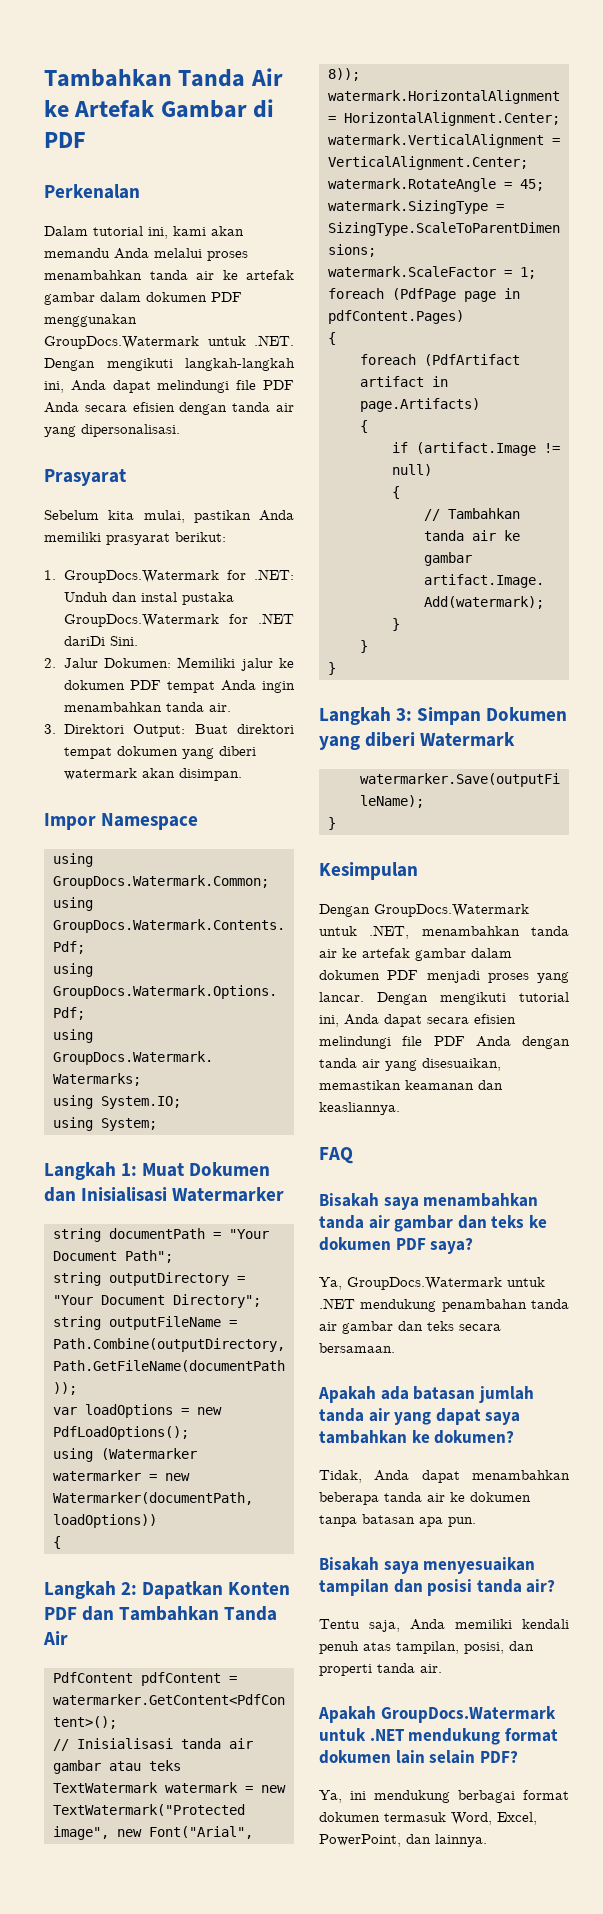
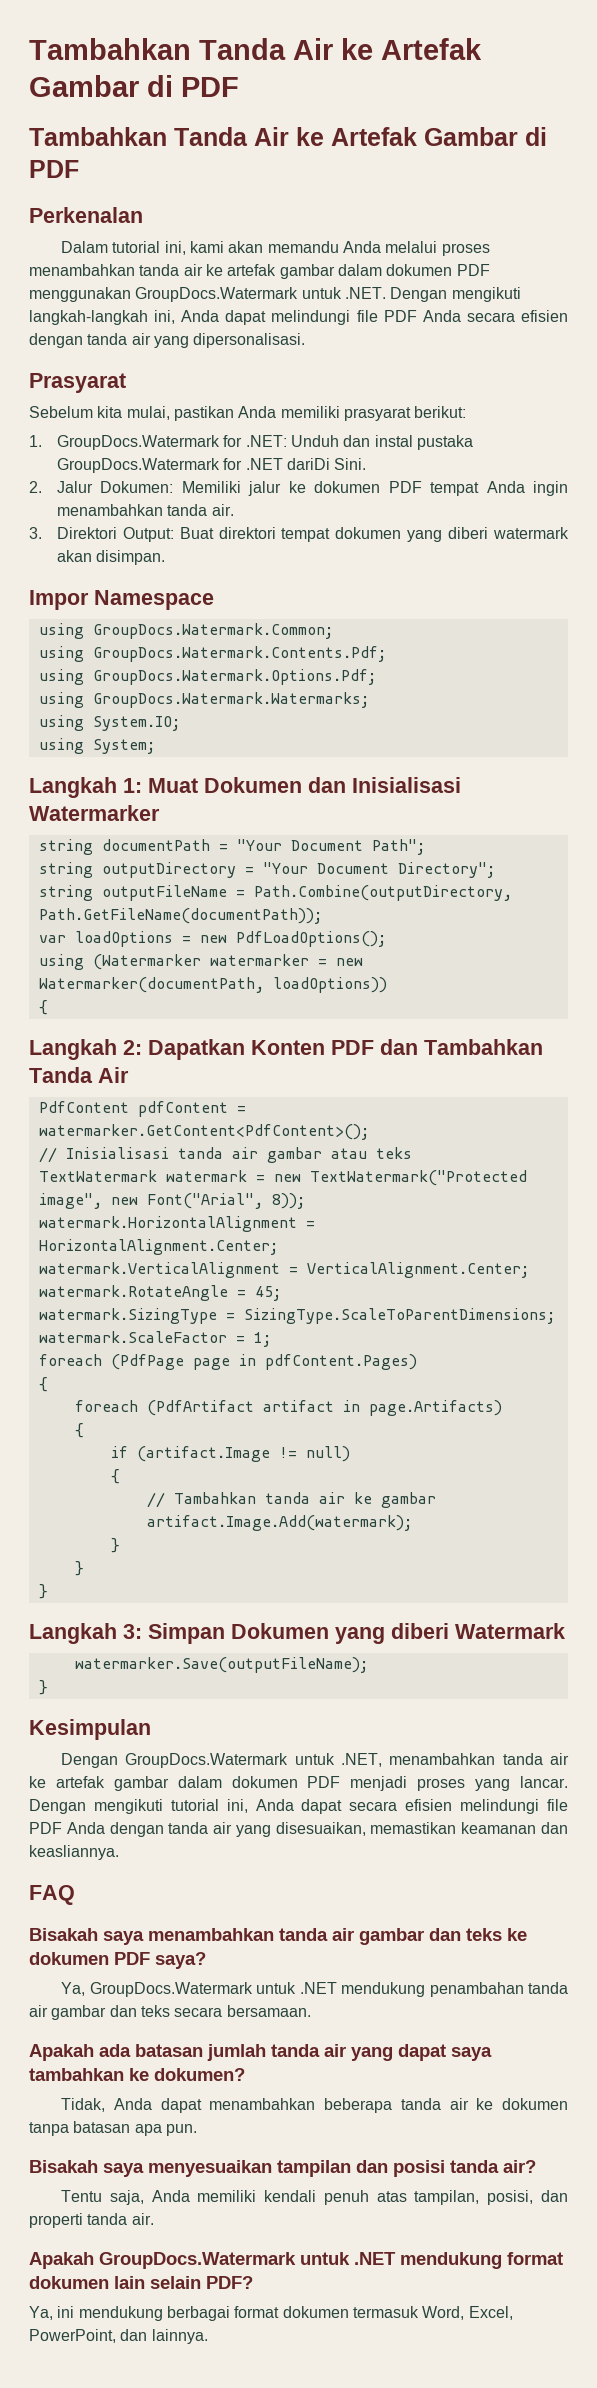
[44,68,283,87] [44,99,275,118] [44,132,86,148] Tambahkan Tanda Air ke Artefak Gambar di PDF -> [29,38,482,60] [29,75,239,97] [29,127,547,146] [29,160,79,178] Tambahkan Tanda Air ke Artefak Gambar di PDF // Tambahkan Tanda Air ke Artefak Gambar di PDF

